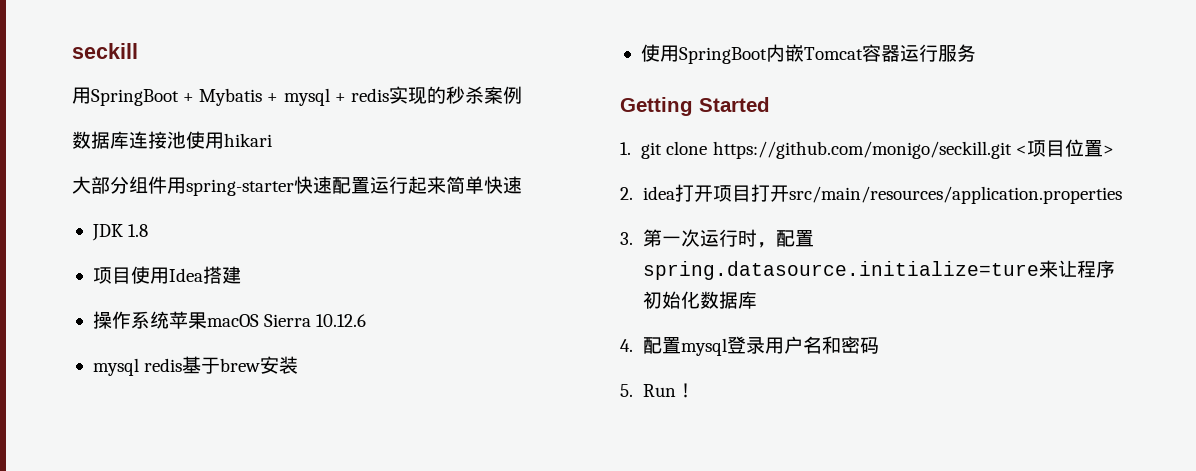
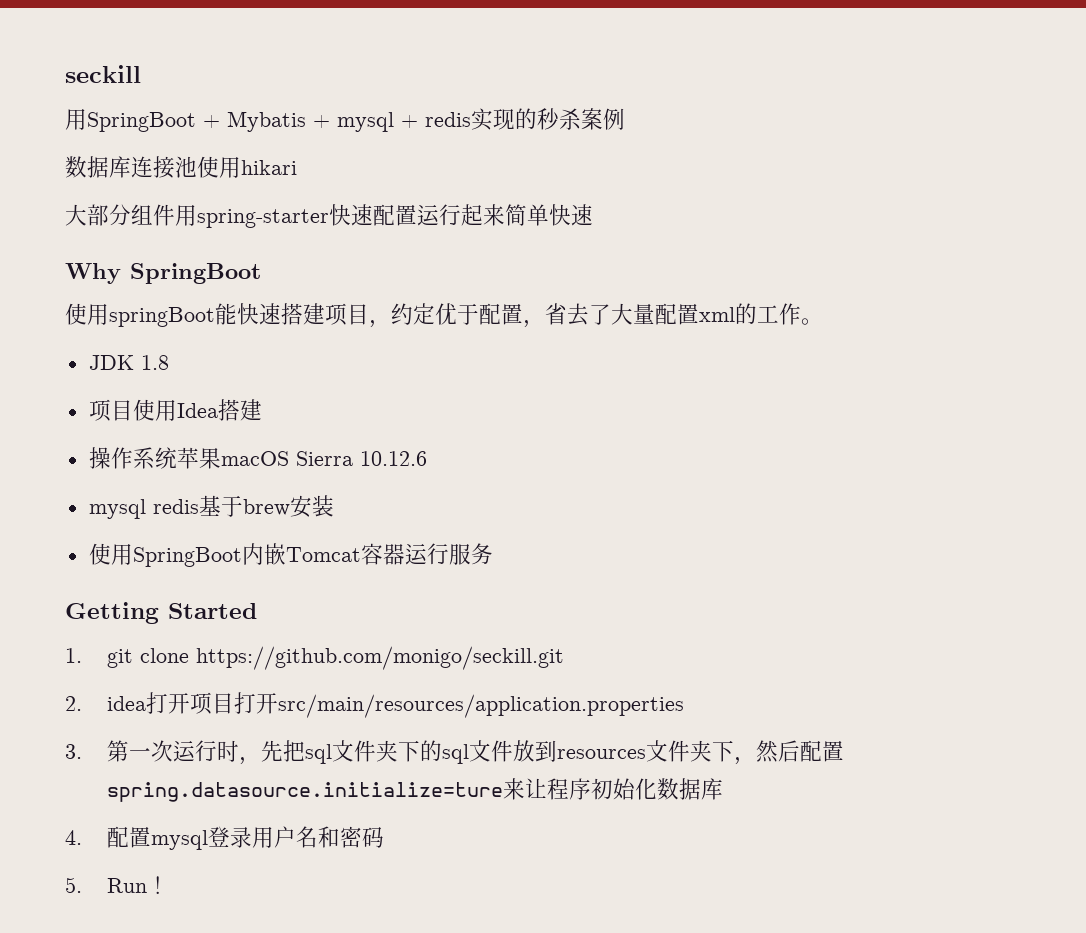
(522, 185) none -> [65,263,261,284] [65,303,823,328] // Why SpringBoot // 使用springBoot能快速搭建项目，约定优于配置，省去了大量配置xml的工作。
[1015,139,1114,157] <项目位置> -> (565, 658) none
(776, 245) none -> [261,740,801,765] 先把sql文件夹下的sql文件放到resources文件夹下，然后

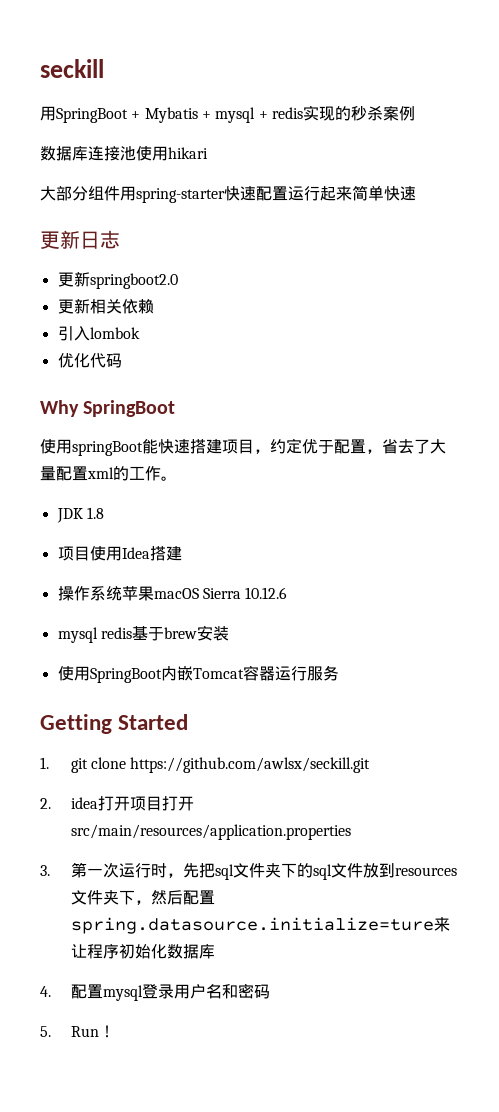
(593, 215) none -> [40,230,120,249] [57,271,178,289] [57,298,154,314] [57,326,140,341] [57,353,122,368] // 更新日志 // 更新springboot2.0 // 更新相关依赖 // 引入lombok // 优化代码
[196,646,565,670] https://github.com/monigo/seckill.git -> [130,757,371,773] https://github.com/awlsx/seckill.git

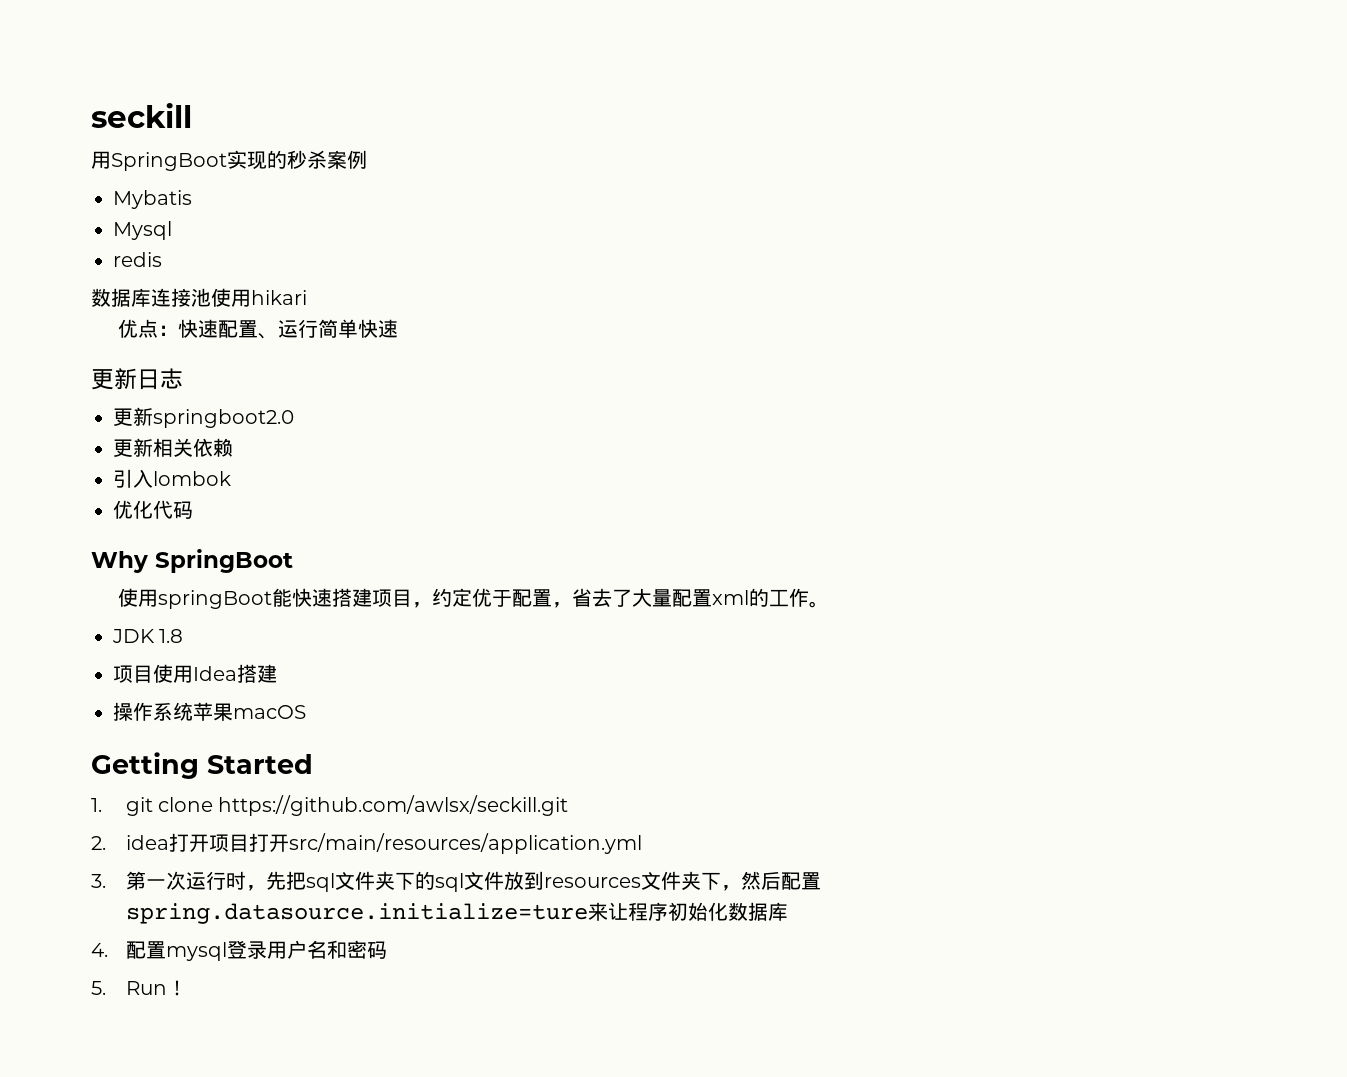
[131,107,303,123] + Mybatis + mysql + redis -> (227, 161) none
(415, 113) none -> [113,190,192,209] [113,221,172,240] [113,252,162,267] // Mybatis // Mysql // redis
[40,186,352,203] 大部分组件用spring-starter快速配置运行起来 -> [118,319,319,339] 优点：快速配置、运行
[202,587,288,599] [57,625,229,643] [57,665,339,683] Sierra 10.12.6 // mysql redis基于brew安装 // 使用SpringBoot内嵌Tomcat容器运行服务 -> (306, 712) none
[70,824,351,840] src/main/resources/application.properties -> [288,833,642,854] src/main/resources/application.yml

